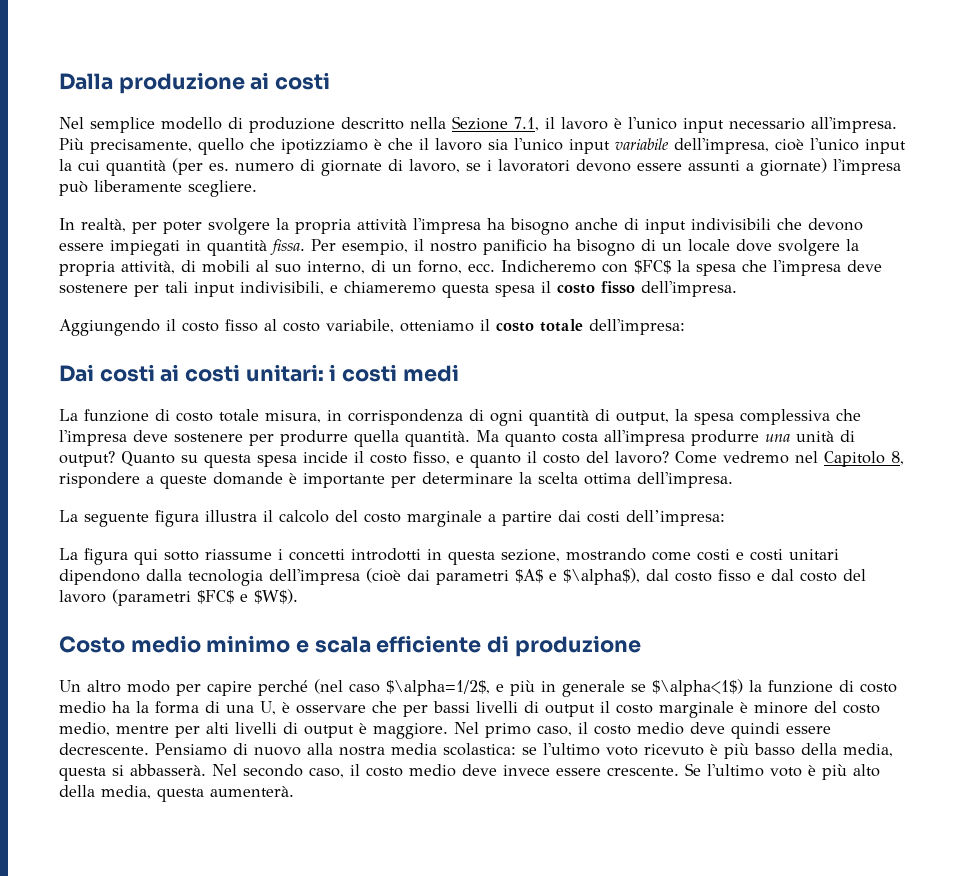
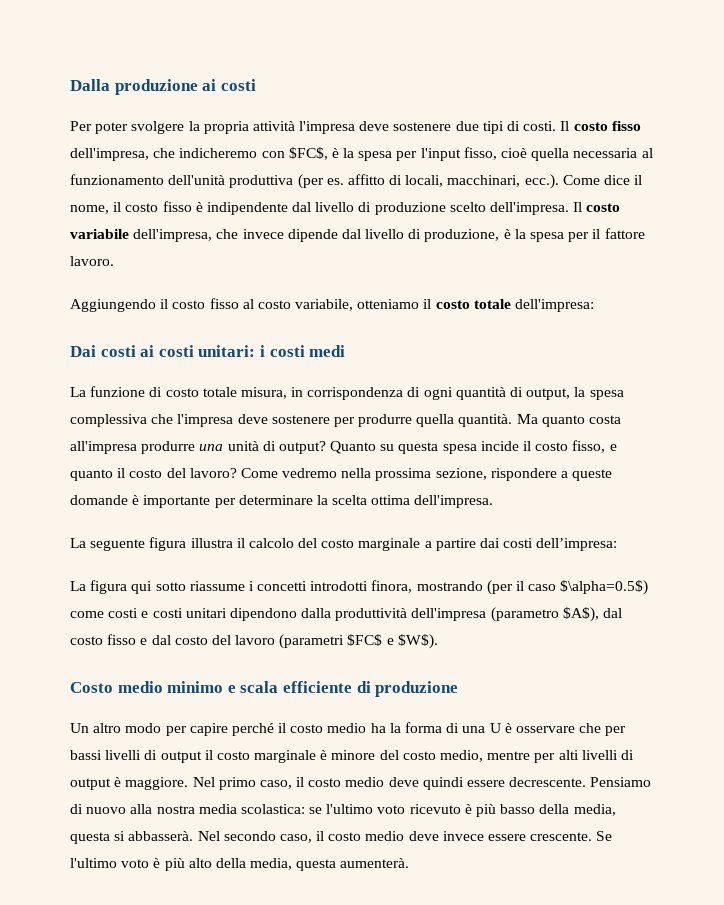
[59,116,897,133] [59,138,906,155] [59,158,901,176] [59,180,257,197] [59,218,157,234] Nel semplice modello di produzione descritto nella Sezione 7.1, il lavoro è l'unico input necessario all'impresa. Più precisamente, quello che ipotizziamo è che il lavoro sia l'unico input variabile dell'impresa, cioè l'unico input la cui quantità (per es. numero di giornate di lavoro, se i lavoratori devono essere assunti a giornate) l'impresa può liberamente scegliere. // In realtà, per -> [70,121,92,131] Per
[487,218,863,235] [59,239,859,256] [59,260,882,276] [59,281,737,298] ha bisogno anche di input indivisibili che devono essere impiegati in quantità fissa. Per esempio, il nostro panificio ha bisogno di un locale dove svolgere la propria attività, di mobili al suo interno, di un forno, ecc. Indicheremo con $FC$ la spesa che l'impresa deve sostenere per tali input indivisibili, e chiameremo questa spesa il costo fisso dell'impresa. -> [359,121,641,134] [70,147,653,161] [70,174,643,189] [70,201,621,215] [70,228,645,242] [70,256,114,266] deve sostenere due tipi di costi. Il costo fisso dell'impresa, che indicheremo con $FC$, è la spesa per l'input fisso, cioè quella necessaria al funzionamento dell'unità produttiva (per es. affitto di locali, macchinari, ecc.). Come dice il nome, il costo fisso è indipendente dal livello di produzione scelto dell'impresa. Il costo variabile dell'impresa, che invece dipende dal livello di produzione, è la spesa per il fattore lavoro.
[795,451,904,467] nel Capitolo 8, -> [341,468,487,481] nella prossima sezione,
[427,548,646,565] in questa sezione, mostrando -> [371,580,649,595] finora, mostrando (per il caso $\alpha=0.5$)
[188,568,640,586] tecnologia dell'impresa (cioè dai parametri $A$ e $\alpha$), -> [335,607,599,622] produttività dell'impresa (parametro $A$),
[314,679,854,697] (nel caso $\alpha=1/2$, e più in generale se $\alpha<1$) la funzione di -> [278,723,287,733] il
[260,701,276,715] U, -> [489,723,501,733] U

